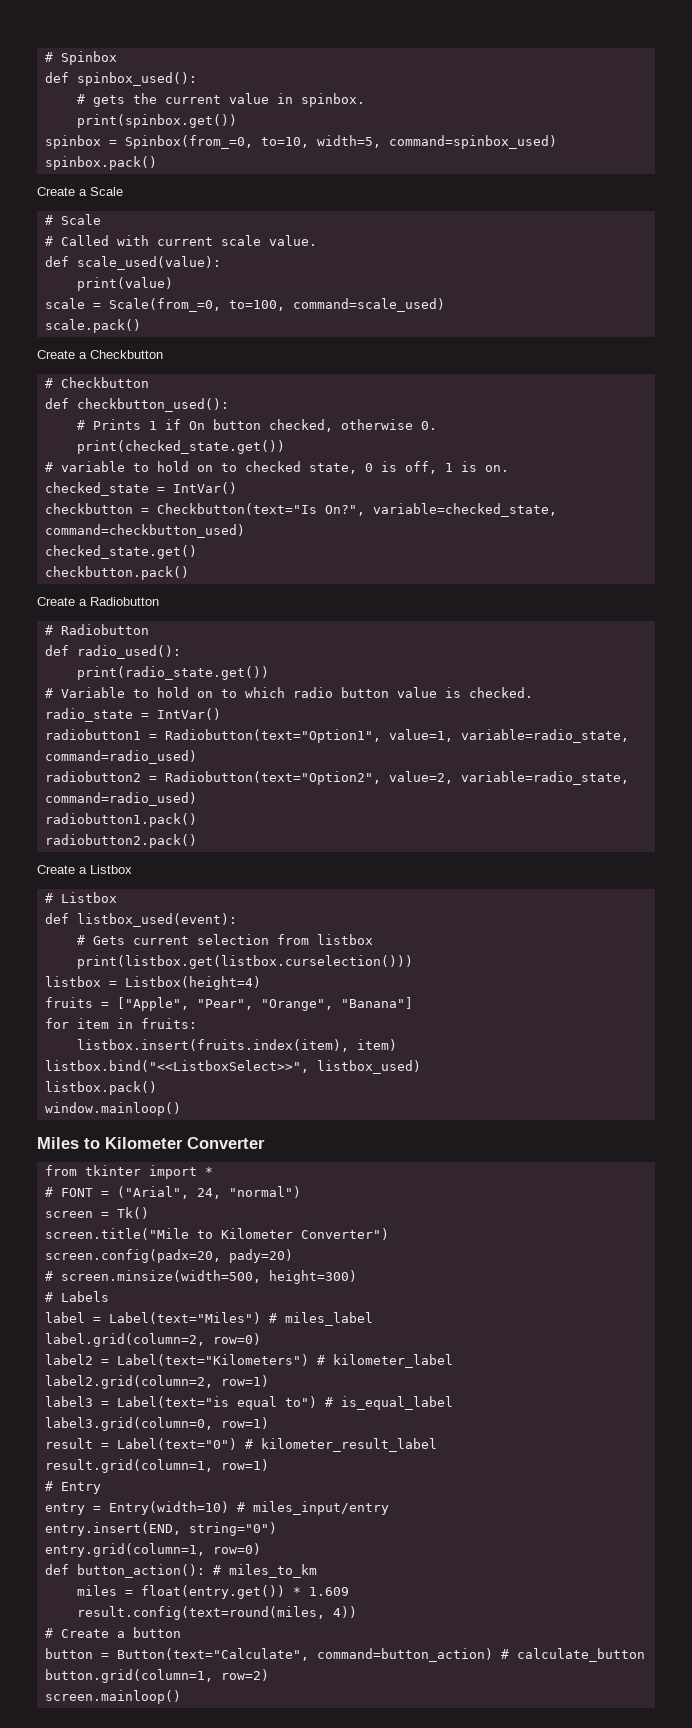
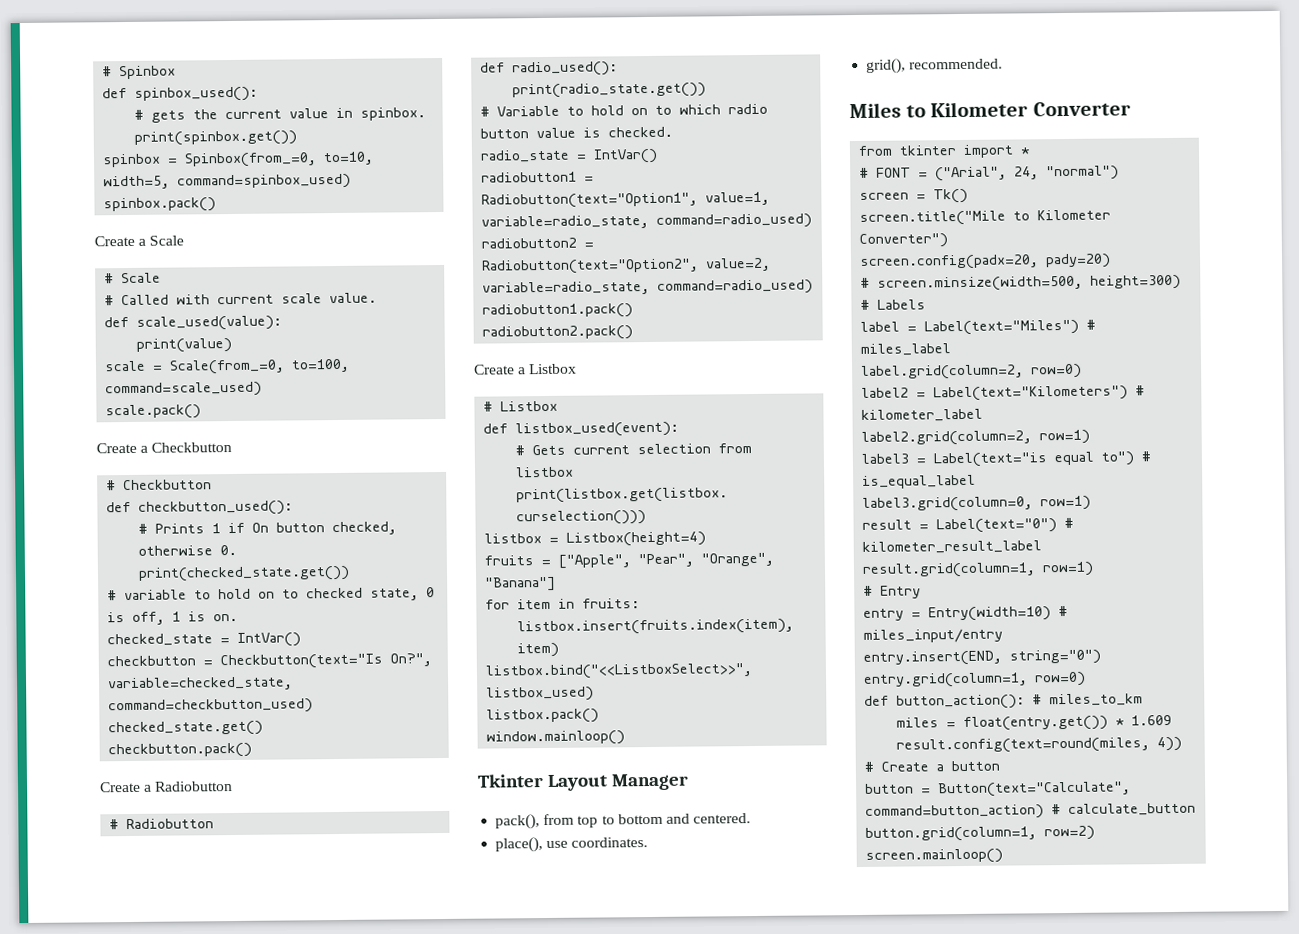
(181, 1109) none -> [477,773,689,791] [495,813,752,830] [495,837,649,853] [866,58,1004,74] // Tkinter Layout Manager // pack(), from top to bottom and centered. // place(), use coordinates. // grid(), recommended.

